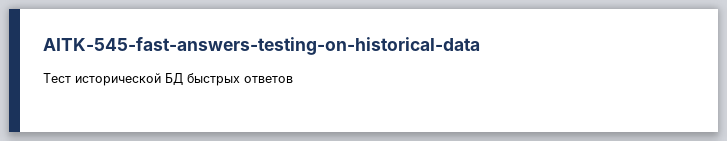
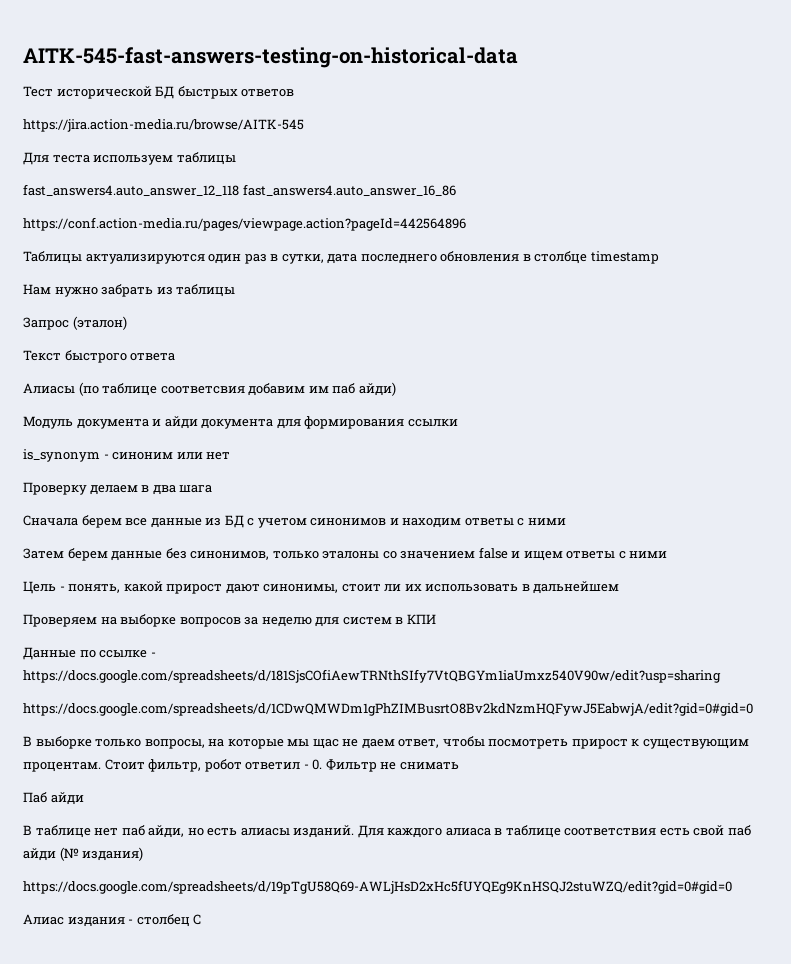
(293, 79) none -> [23,119,304,132] [23,152,236,165] [23,184,456,196] [23,217,466,231] [23,251,659,264] [23,284,236,297] [23,316,127,330] [23,350,176,363] [23,382,396,396] [23,416,458,429] [23,449,231,462] [23,482,213,495] [23,515,566,528] [23,547,668,561] [23,581,620,594] [23,614,436,627] [23,647,156,660] [23,669,721,683] [23,703,753,716] [23,736,749,749] [23,759,459,772] [23,792,84,805] [23,825,751,838] [23,847,144,861] [23,880,732,894] [23,914,202,927] // https://jira.action-media.ru/browse/AITK-545 // Для теста используем таблицы // fast_answers4.auto_answer_12_118 fast_answers4.auto_answer_16_86 // https://conf.action-media.ru/pages/viewpage.action?pageId=442564896 // Таблицы актуализируются один раз в сутки, дата последнего обновления в столбце timestamp // Нам нужно забрать из таблицы // Запрос (эталон) // Текст быстрого ответа // Алиасы (по таблице соответсвия добавим им паб айди) // Модуль документа и айди документа для формирования ссылки // is_synonym - синоним или нет // Проверку делаем в два шага // Сначала берем все данные из БД с учетом синонимов и находим ответы с ними // Затем берем данные без синонимов, только эталоны со значением false и ищем ответы с ними // Цель - понять, какой прирост дают синонимы, стоит ли их использовать в дальнейшем // Проверяем на выборке вопросов за неделю для систем в КПИ // Данные по ссылке - https://docs.google.com/spreadsheets/d/181SjsCOfiAewTRNthSIfy7VtQBGYm1iaUmxz540V90w/edit?usp=sharing // https://docs.google.com/spreadsheets/d/1CDwQMWDm1gPhZIMBusrtO8Bv2kdNzmHQFywJ5EabwjA/edit?gid=0#gid=0 // В выборке только вопросы, на которые мы щас не даем ответ, чтобы посмотреть прирост к существующим процентам. Стоит фильтр, робот ответил - 0. Фильтр не снимать // Паб айди // В таблице нет паб айди, но есть алиасы изданий. Для каждого алиаса в таблице соответствия есть свой паб айди (№ издания) // https://docs.google.com/spreadsheets/d/19pTgU58Q69-AWLjHsD2xHc5fUYQEg9KnHSQJ2stuWZQ/edit?gid=0#gid=0 // Алиас издания - столбец С

